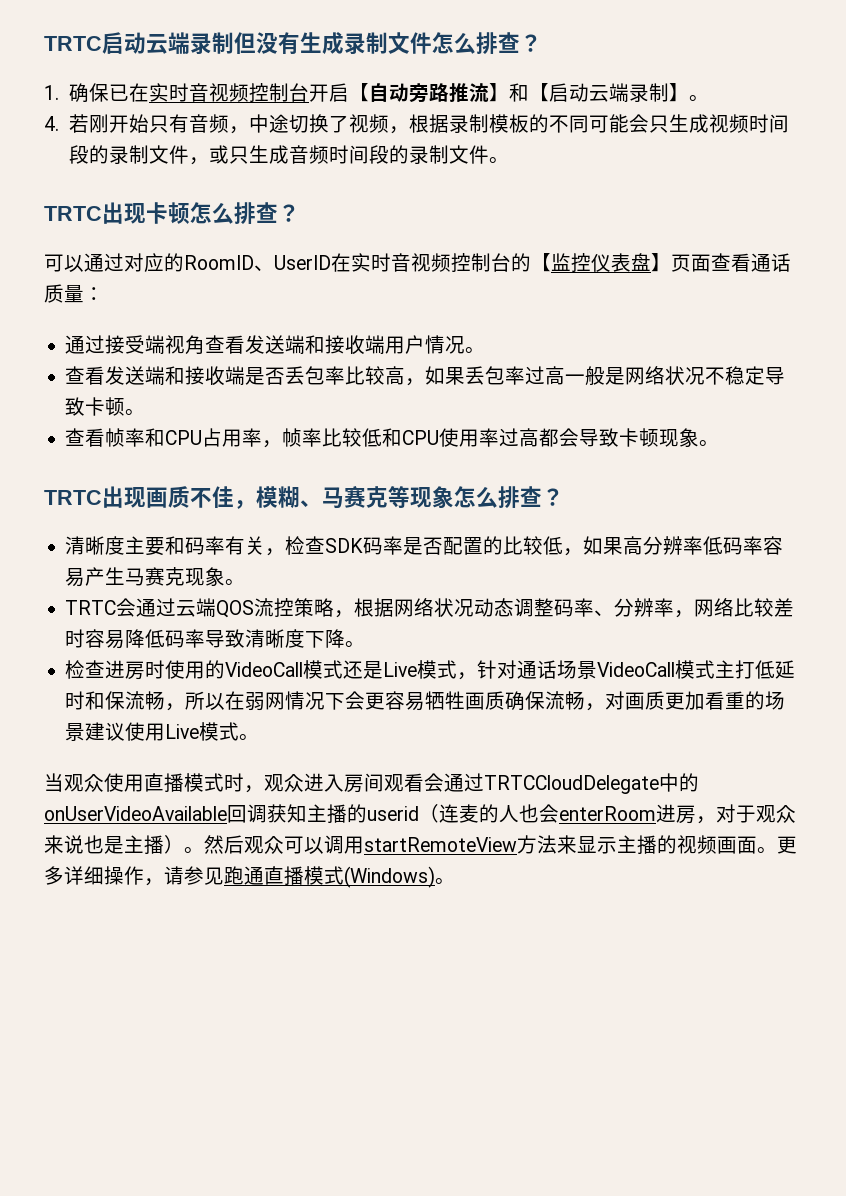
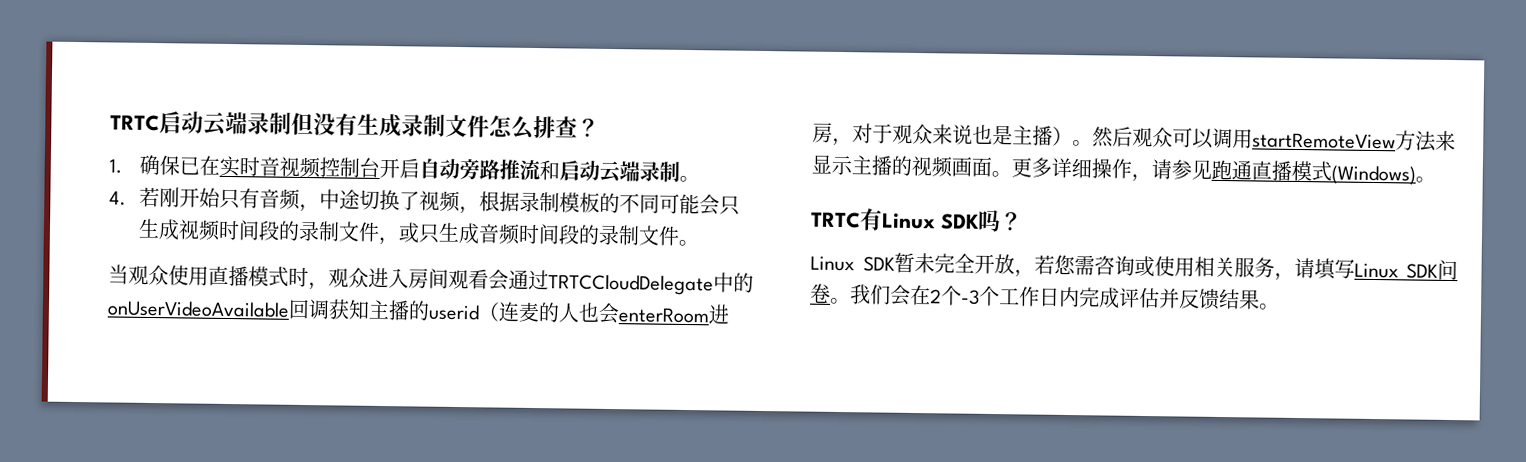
[348,83,369,102] 【 -> (420, 168) none
[488,83,689,102] 】和【启动云端录制】 -> [538,160,680,184] 和启动云端录制
[44,202,300,224] [44,253,791,273] [44,284,104,303] [65,335,486,355] [65,366,786,386] [65,397,146,416] [65,428,720,448] [44,485,564,509] [65,536,784,556] [65,567,246,587] [65,598,795,618] [65,629,366,649] [65,660,796,680] [65,691,786,711] [65,722,260,741] // TRTC出现卡顿怎么排查？ // 可以通过对应的RoomID、UserID在实时音视频控制台的【监控仪表盘】页面查看通话质量： // 通过接受端视角查看发送端和接收端用户情况。 // 查看发送端和接收端是否丢包率比较高，如果丢包率过高一般是网络状况不稳定导致卡顿。 // 查看帧率和CPU占用率，帧率比较低和CPU使用率过高都会导致卡顿现象。 // TRTC出现画质不佳，模糊、马赛克等现象怎么排查？ // 清晰度主要和码率有关，检查SDK码率是否配置的比较低，如果高分辨率低码率容易产生马赛克现象。 // TRTC会通过云端QOS流控策略，根据网络状况动态调整码率、分辨率，网络比较差时容易降低码率导致清晰度下降。 // 检查进房时使用的VideoCall模式还是Live模式，针对通话场景VideoCall模式主打低延时和保流畅，所以在弱网情况下会更容易牺牲画质确保流畅，对画质更加看重的场景建议使用Live模式。 -> (699, 243) none
(455, 881) none -> [811,208,1023,233] [810,252,1458,281] [810,283,1280,310] // TRTC有Linux SDK吗？ // Linux SDK暂未完全开放，若您需咨询或使用相关服务，请填写Linux SDK问卷。我们会在2个-3个工作日内完成评估并反馈结果。

